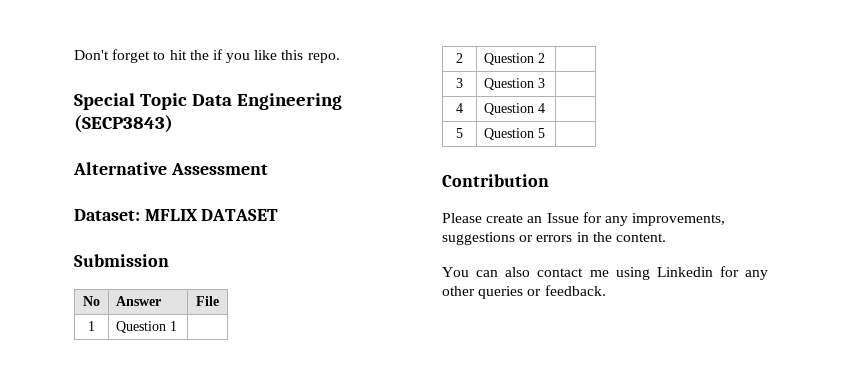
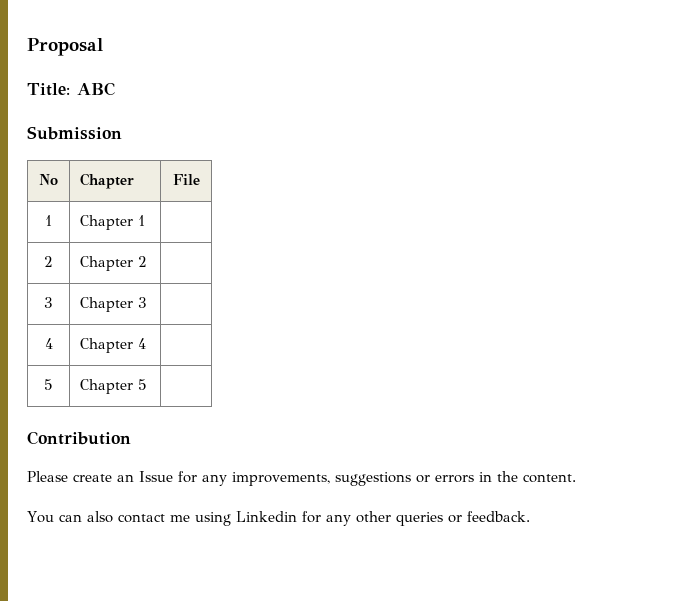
[74,49,340,63] [74,93,342,110] [74,115,173,133] [73,162,268,175] [74,209,279,221] Don't forget to hit the if you like this repo. // Special Topic Data Engineering (SECP3843) // Alternative Assessment // Dataset: MFLIX DATASET -> [27,38,103,56] [27,82,115,96] Proposal // Title: ABC
[116,296,162,306] Answer -> [80,173,135,189] Chapter
[116,321,167,333] Question -> [80,215,134,230] Chapter
[484,53,535,65] Question -> [80,256,134,271] Chapter
[484,78,535,90] Question -> [80,297,134,312] Chapter
[484,103,535,115] Question -> [80,338,134,353] Chapter
[484,128,535,140] Question -> [80,379,134,394] Chapter

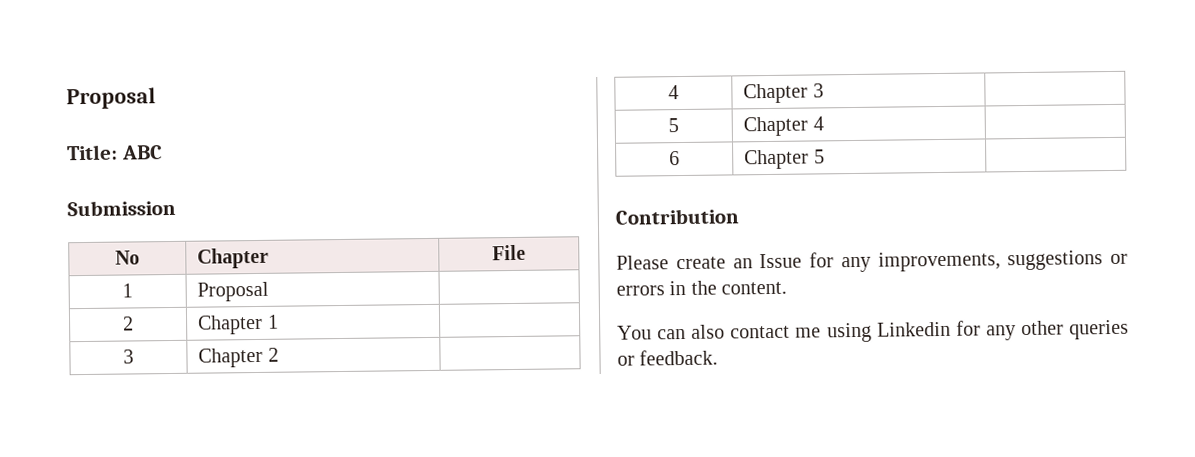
[80,215,146,230] Chapter 1 -> [197,281,270,302] Proposal
[138,256,148,267] 2 -> [266,314,279,329] 1
[138,297,148,308] [44,338,53,349] 3 | // 4 -> [267,347,279,362] [668,85,679,100] [743,83,824,104] [668,118,679,133] 2 | // 4 | Chapter 3 | // 5
[44,379,53,390] 5 -> [669,151,680,166] 6

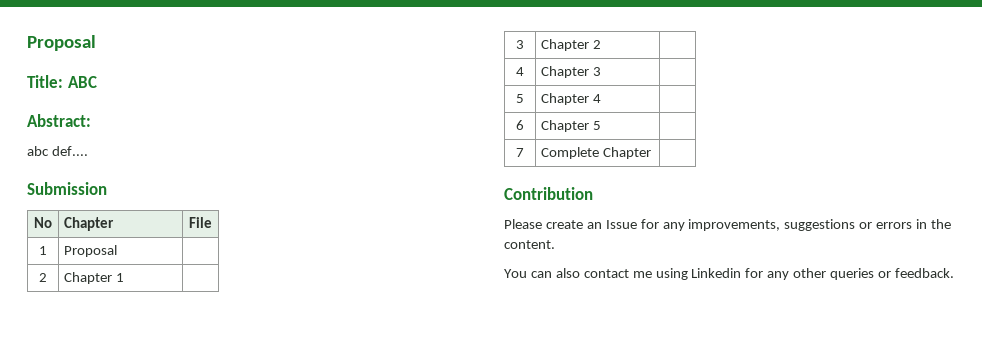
(163, 152) none -> [27,114,91,127] [27,146,88,156] // Abstract: // abc def....
(825, 156) none -> [516,148,524,157] [541,147,652,159] // 7 | Complete Chapter |

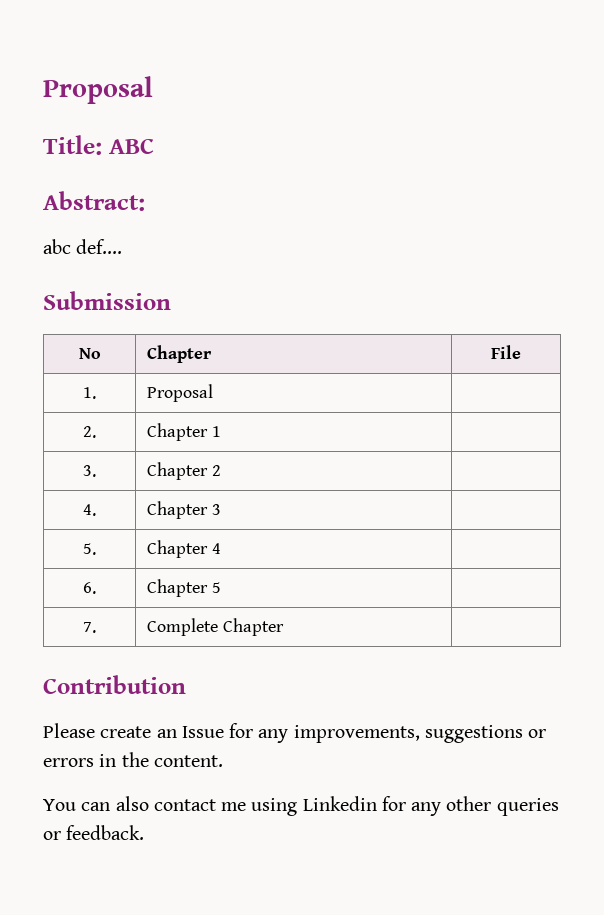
[39,246,47,255] 1 -> [83,387,96,399] 1.
[39,273,47,282] 2 -> [83,426,96,438] 2.
[516,40,524,49] 3 -> [83,465,96,477] 3.
[516,67,524,76] 4 -> [83,504,96,516] 4.
[516,94,524,103] 5 -> [83,543,96,555] 5.
[516,120,524,130] 6 -> [83,582,96,594] 6.
[516,148,524,157] 7 -> [83,622,96,633] 7.

